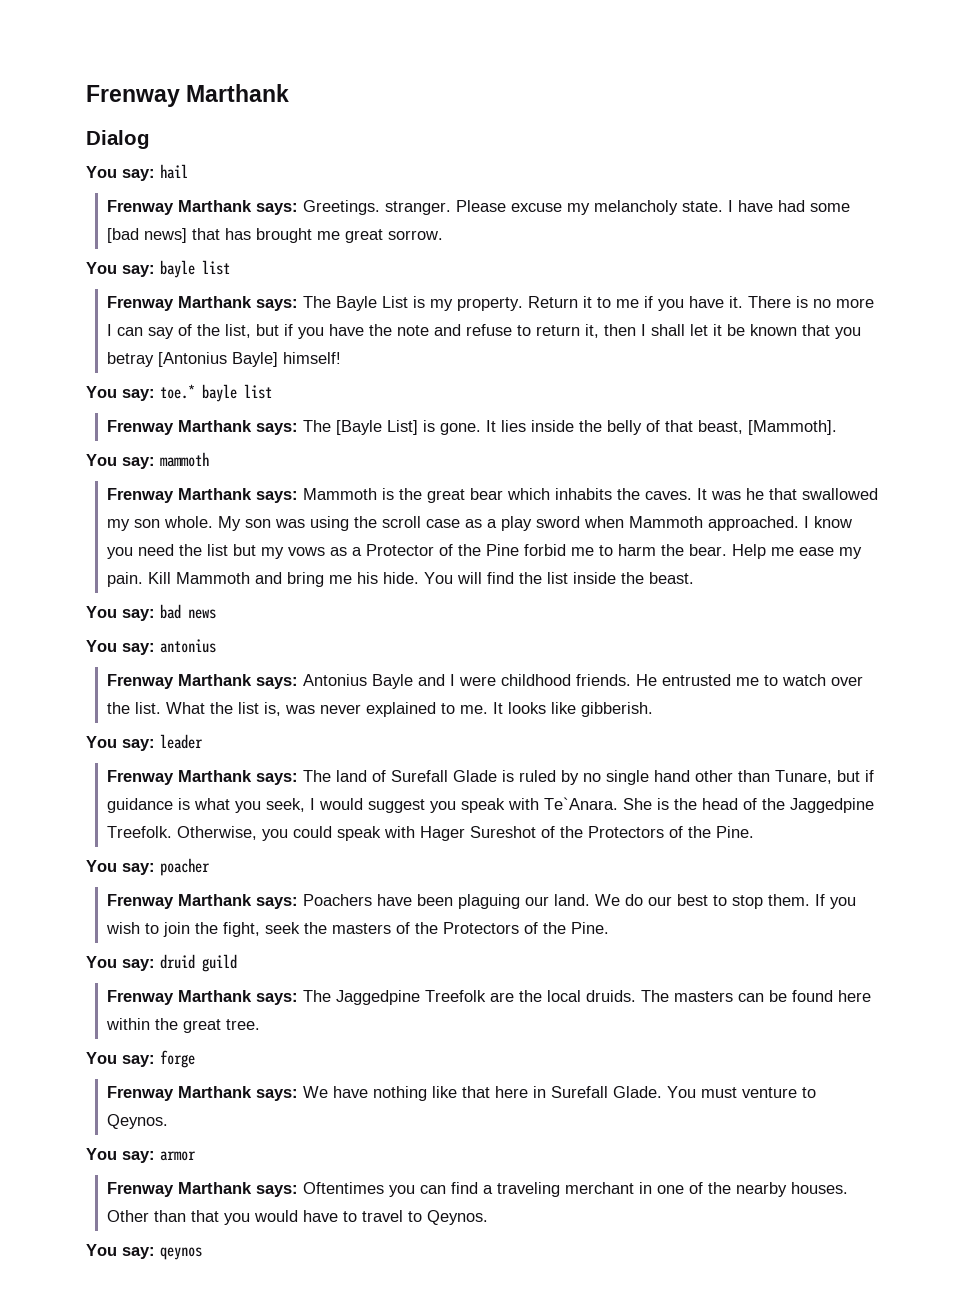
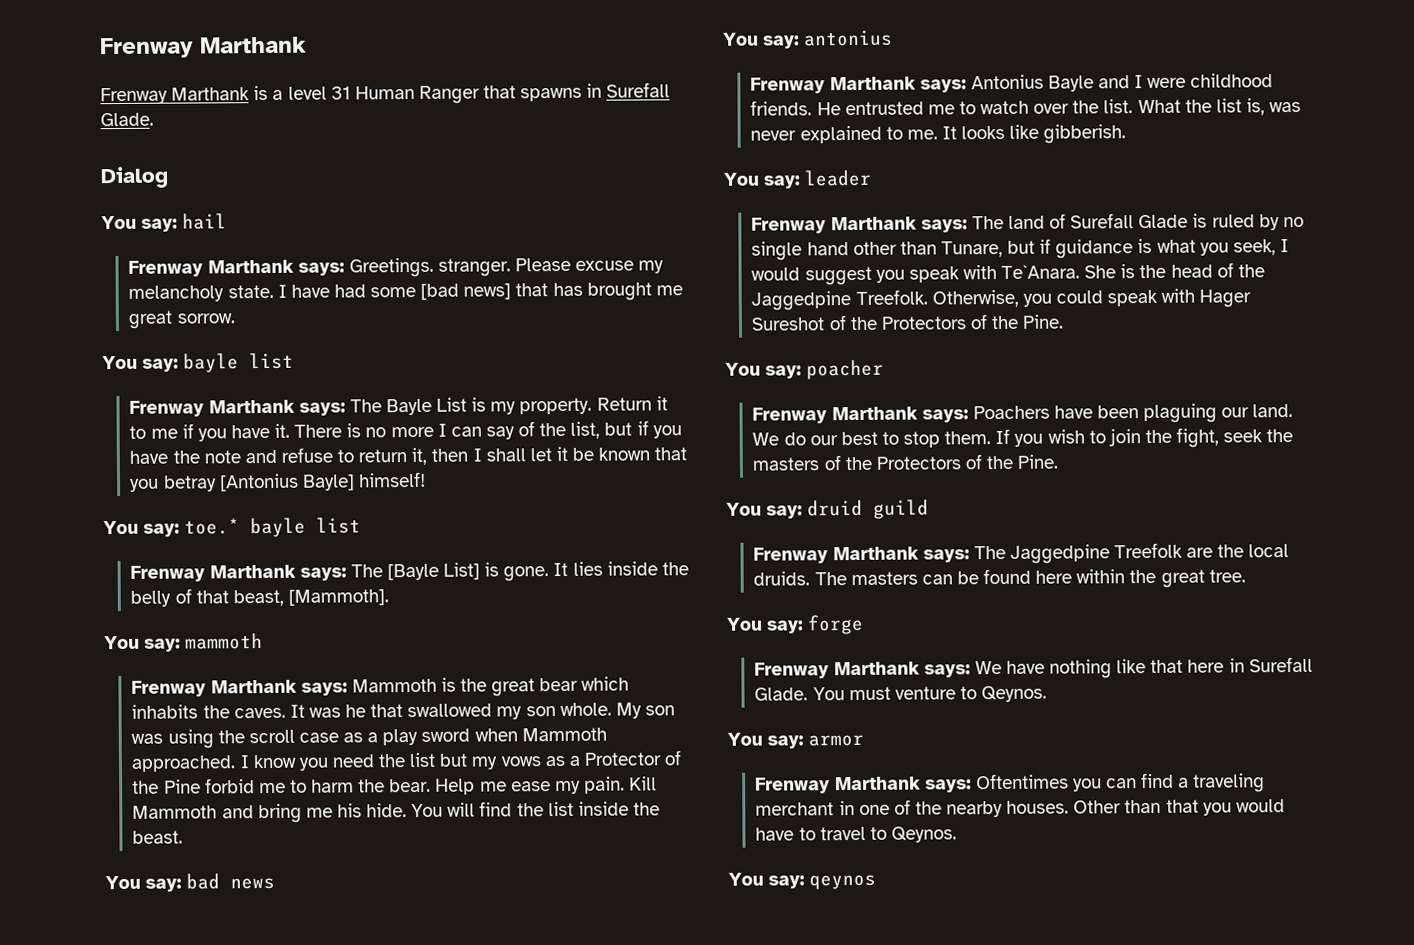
[86,84,290,107] Frenway Marthank -> [100,36,307,59] [100,82,671,105] [100,112,154,127] Frenway Marthank // Frenway Marthank is a level 31 Human Ranger that spawns in Surefall Glade.

